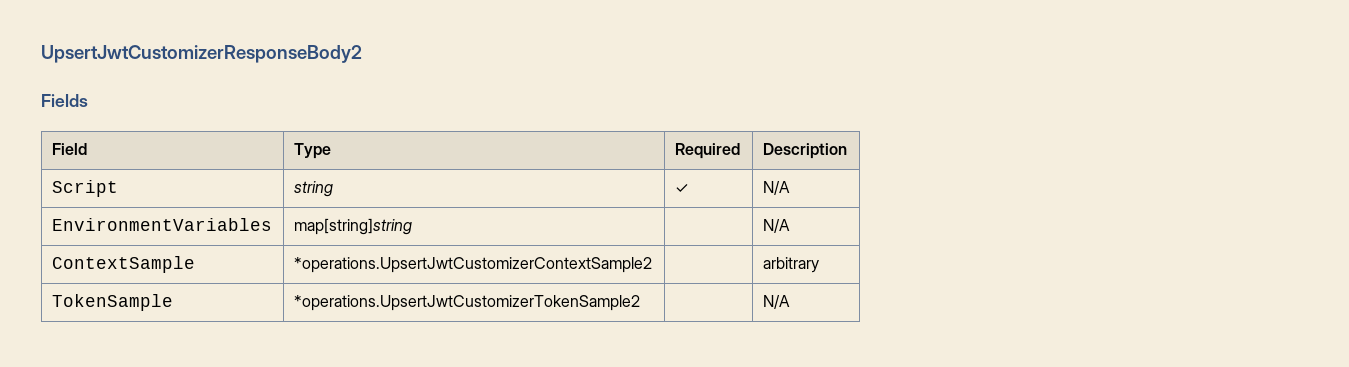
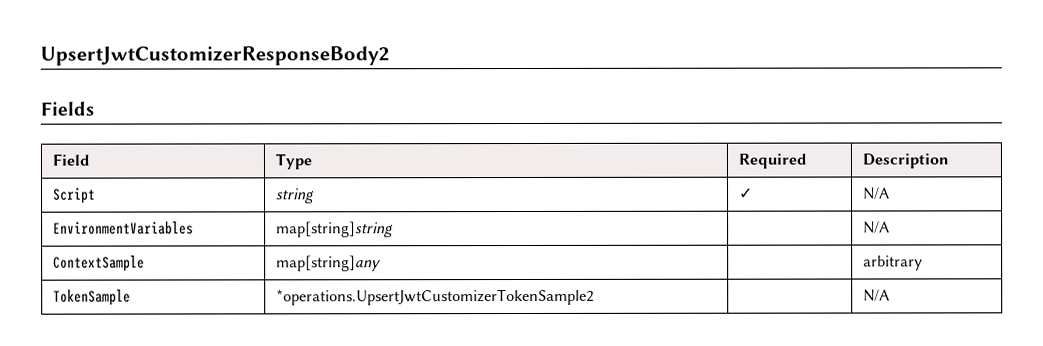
[293,257,652,273] *operations.UpsertJwtCustomizerContextSample2 -> [275,255,381,272] map[string]any

